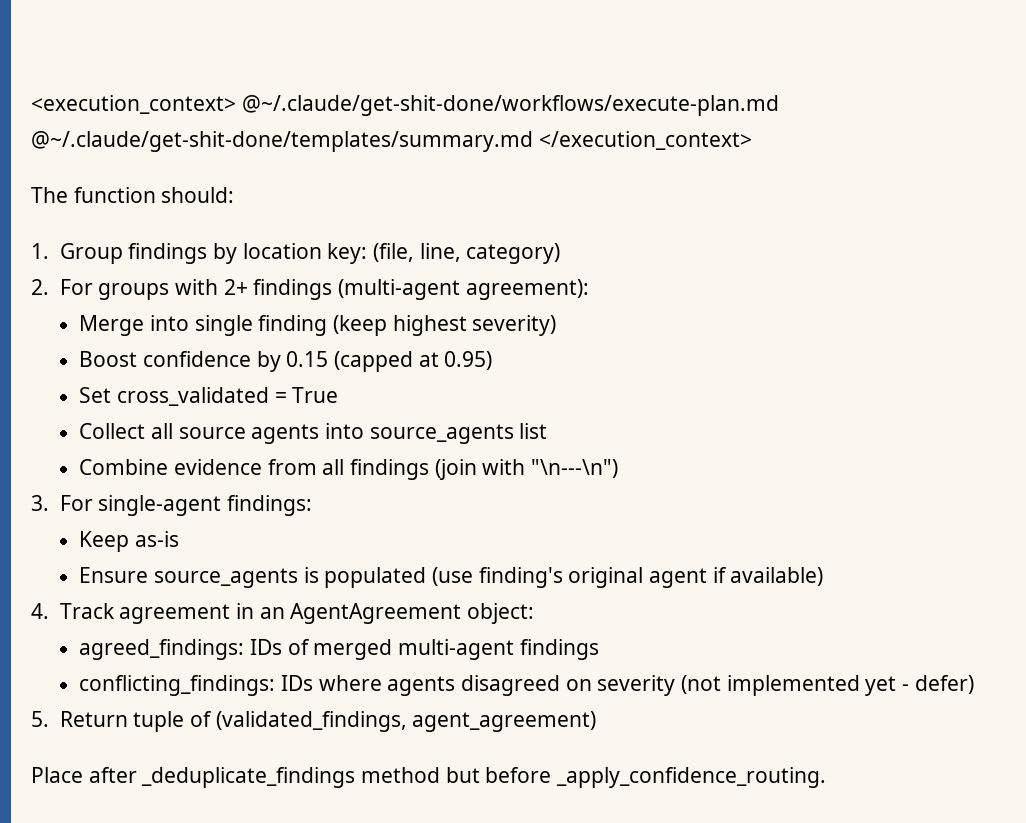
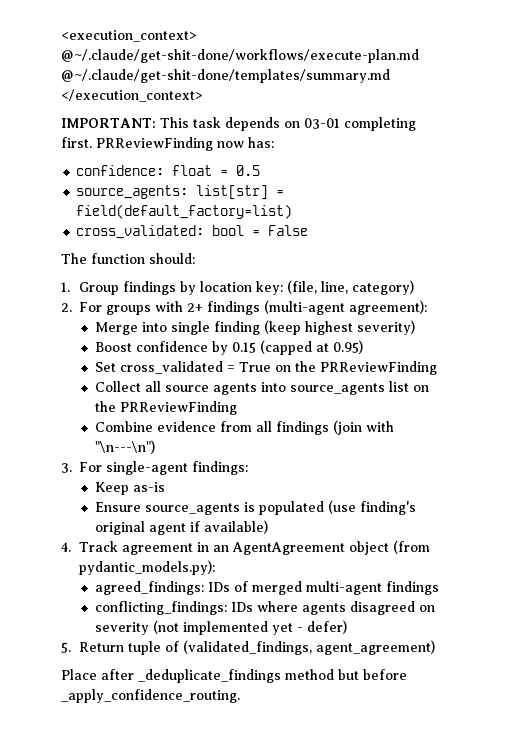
(752, 140) none -> [61,117,416,131] [61,137,274,151] [76,165,261,176] [76,185,285,200] [76,204,293,219] [76,225,309,239] // IMPORTANT: This task depends on 03-01 completing first. PRReviewFinding now has: // confidence: float = 0.5 // source_agents: list[str] = field(default_factory=list) // cross_validated: bool = False
(339, 395) none -> [274,361,437,375] on the PRReviewFinding
(548, 431) none -> [412,385,429,392] [94,401,237,415] on the PRReviewFinding
[466,603,534,624] object: -> [349,540,431,555] [79,560,216,575] object (from pydantic_models.py):

